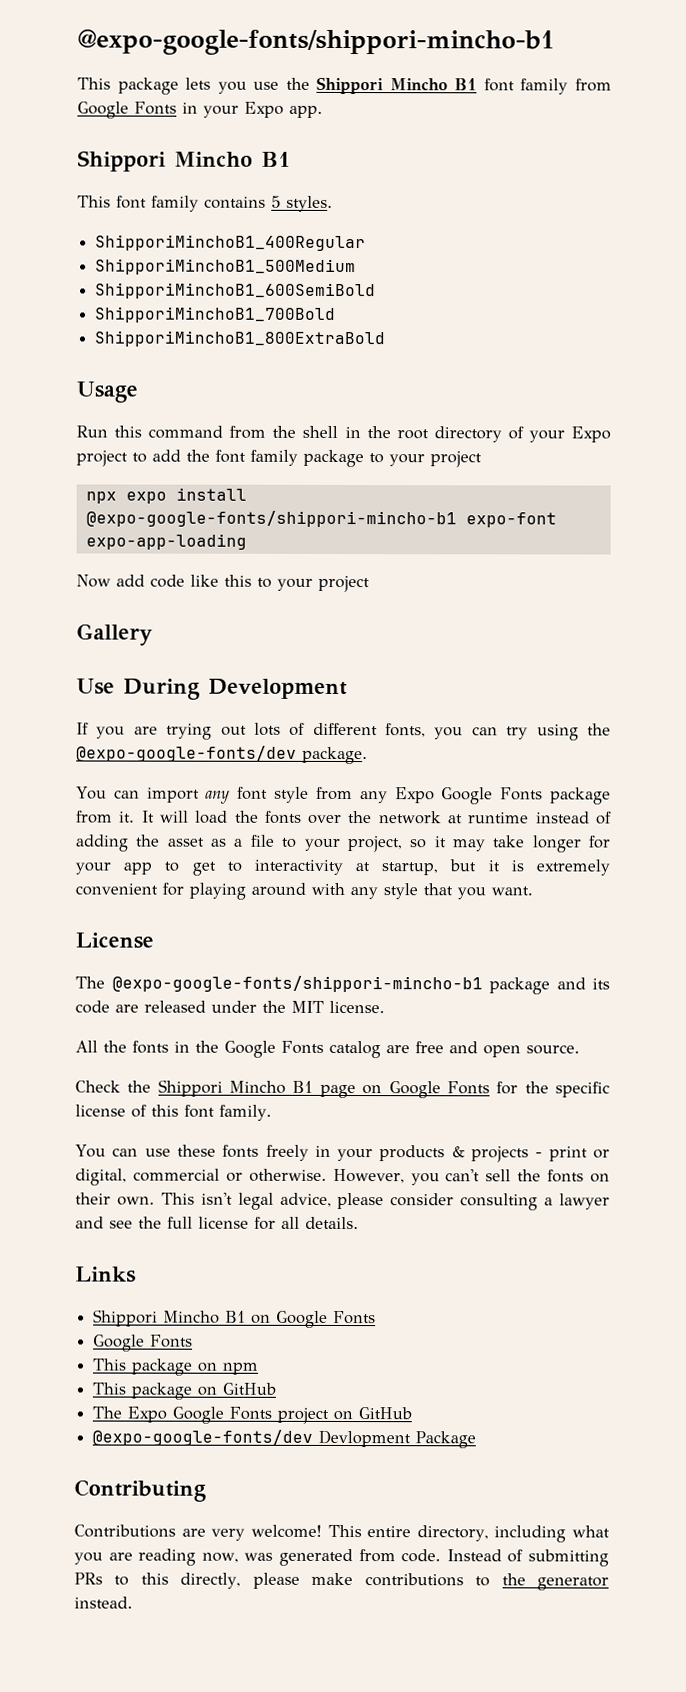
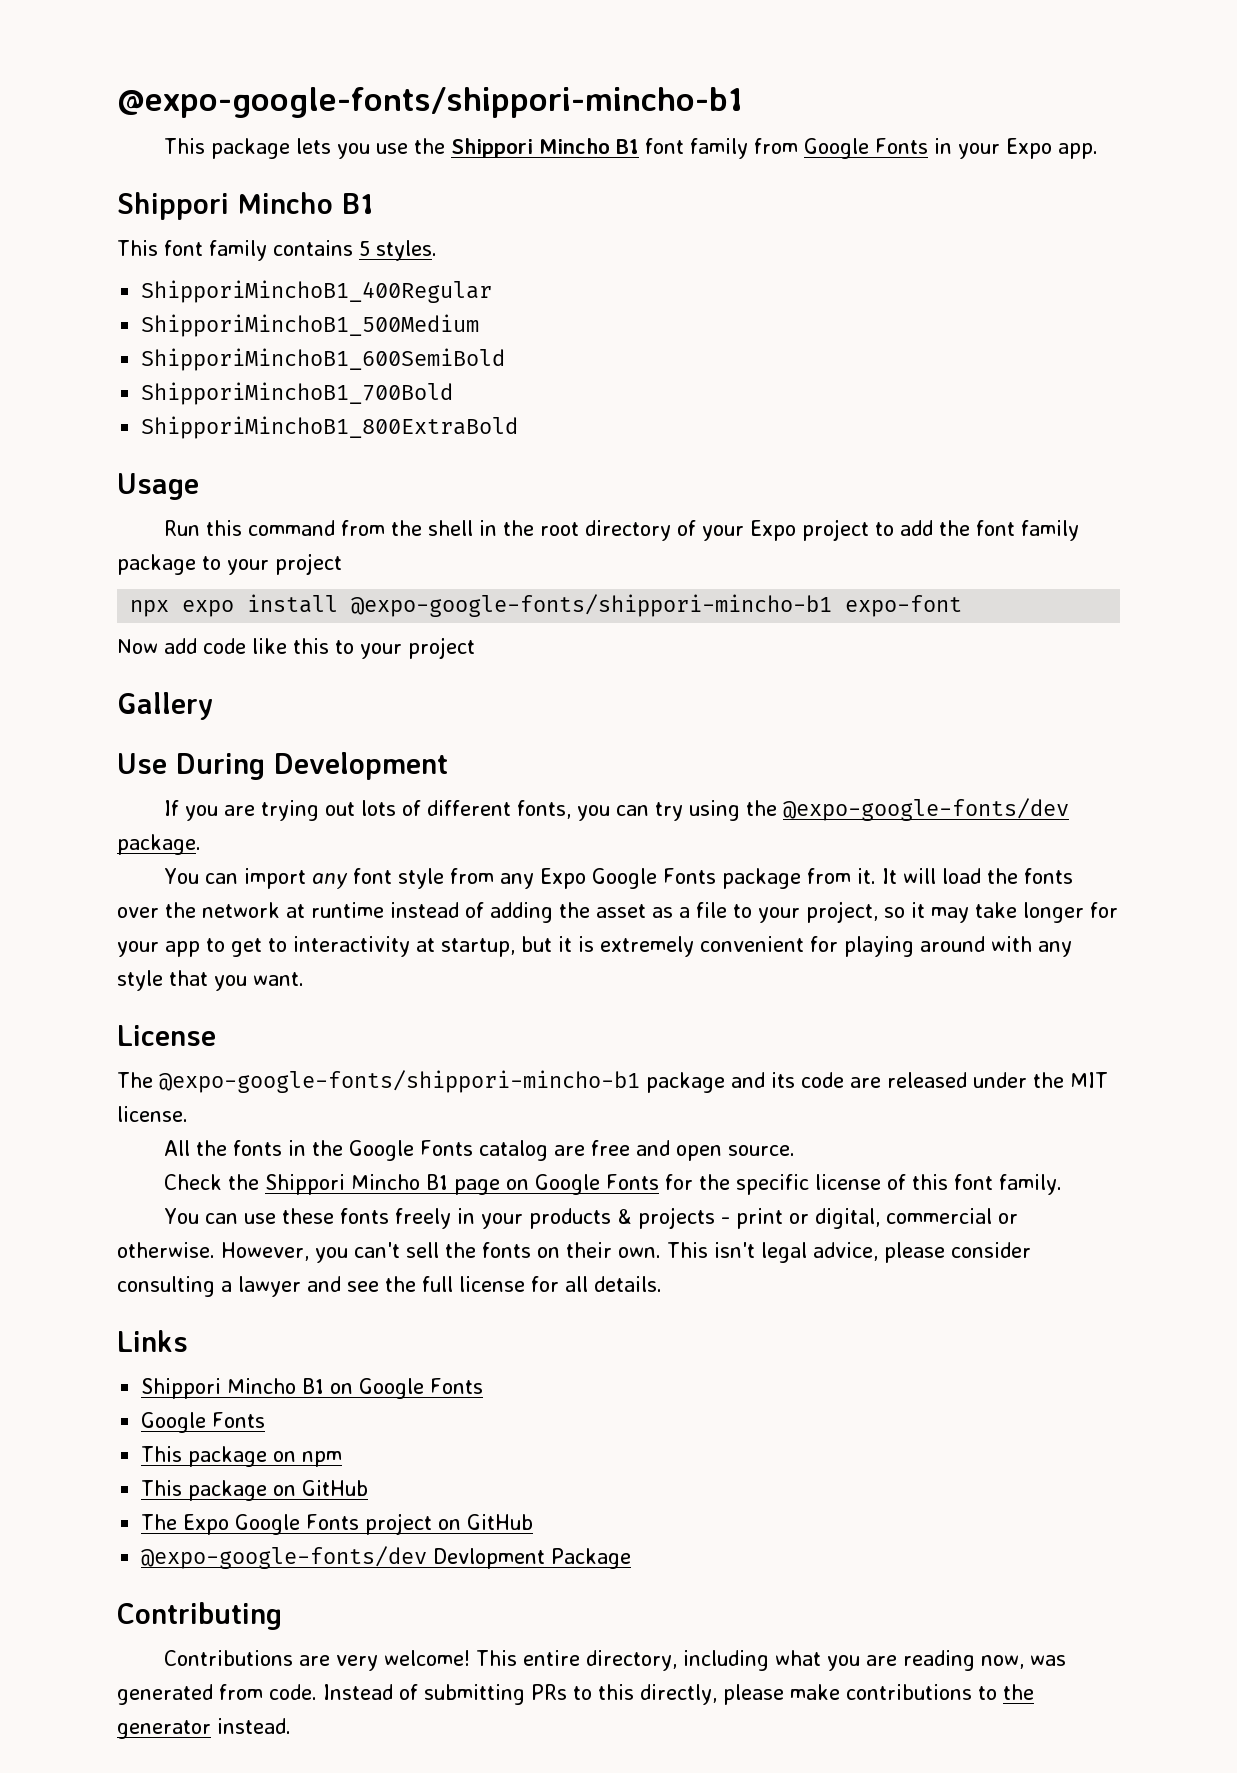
[85,533,247,550] expo-app-loading -> (963, 606) none

